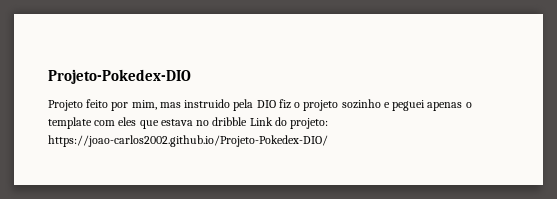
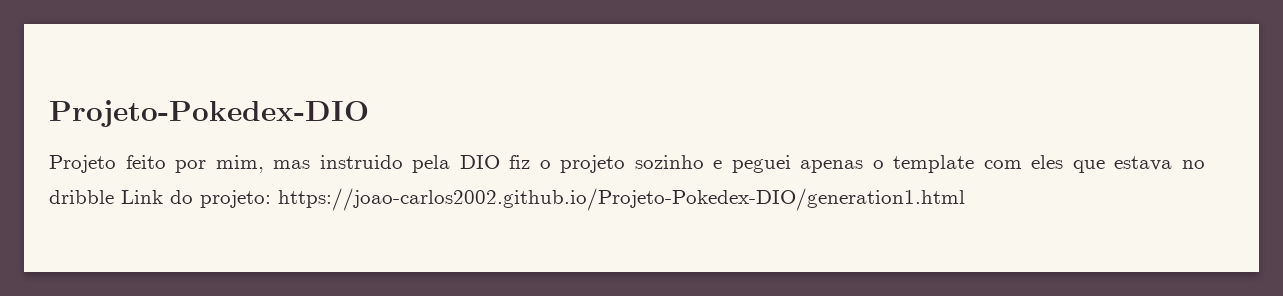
[48,135,328,147] https://joao-carlos2002.github.io/Projeto-Pokedex-DIO/ -> [278,188,965,211] https://joao-carlos2002.github.io/Projeto-Pokedex-DIO/generation1.html

